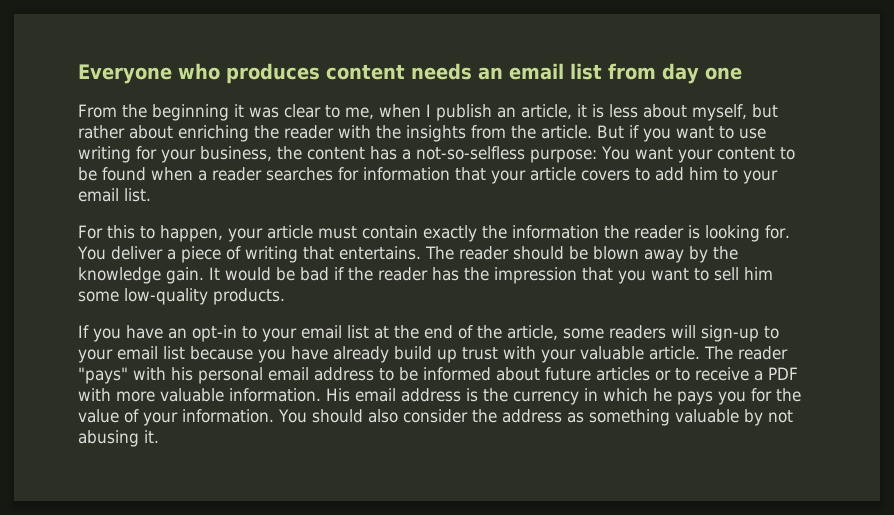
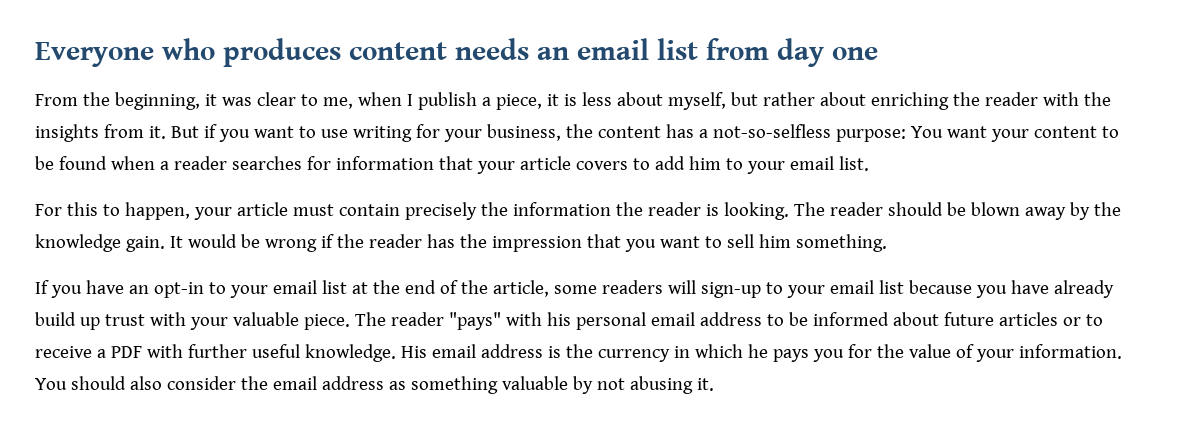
[151,104,229,121] beginning -> [114,92,200,110] beginning,
[496,104,572,119] an article, -> [481,94,542,110] a piece,
[511,125,592,139] the article. -> [148,126,166,139] it.
[423,225,477,242] exactly -> [404,202,477,220] precisely
[705,225,790,242] [77,246,421,263] looking for. You deliver a piece of writing that entertains. -> [723,202,789,220] looking.
[300,267,329,281] bad -> [264,239,317,252] wrong
[78,288,285,305] some low-quality products. -> [795,234,887,252] something.
[649,346,700,360] article. -> [303,314,350,330] piece.
[116,388,321,402] more valuable information. -> [187,344,396,362] further useful knowledge.
(497, 416) none -> [272,376,317,390] email

